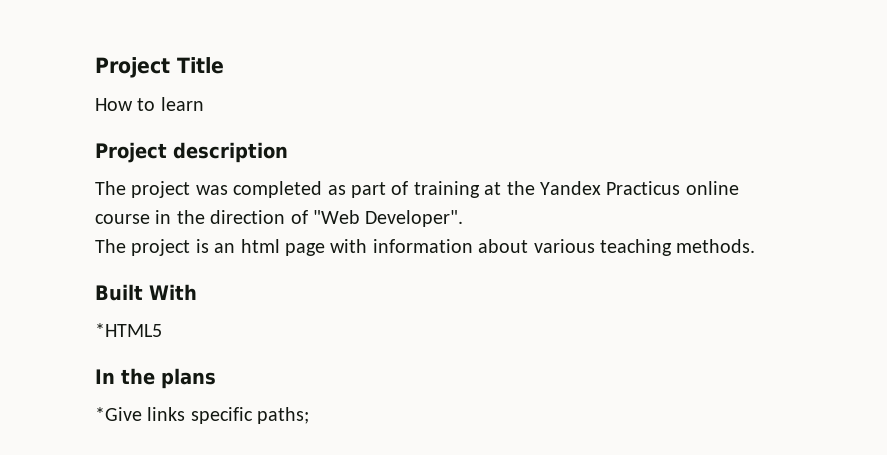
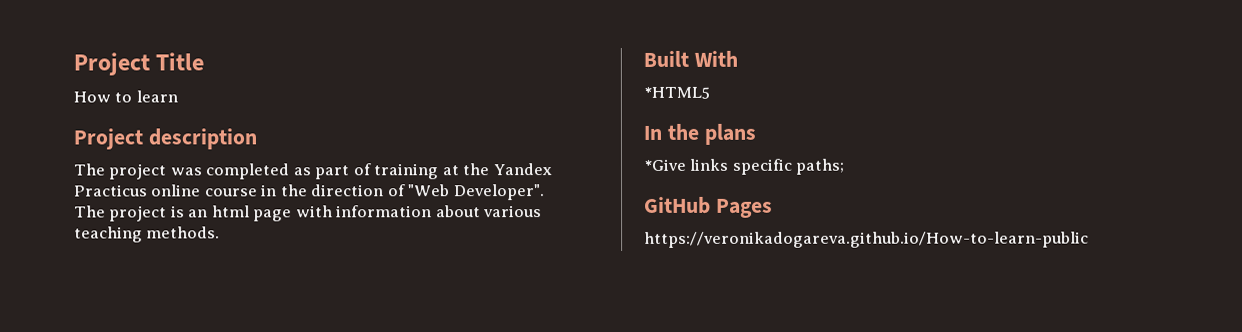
(310, 415) none -> [644,196,773,218] [644,231,1089,248] // GitHub Pages // https://veronikadogareva.github.io/How-to-learn-public

